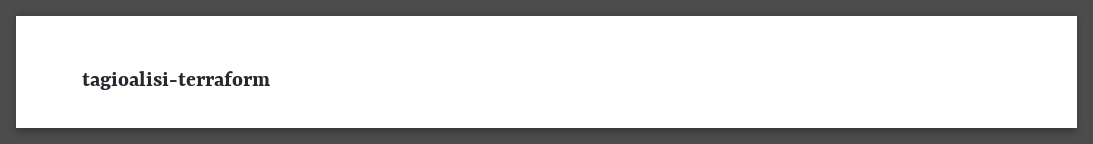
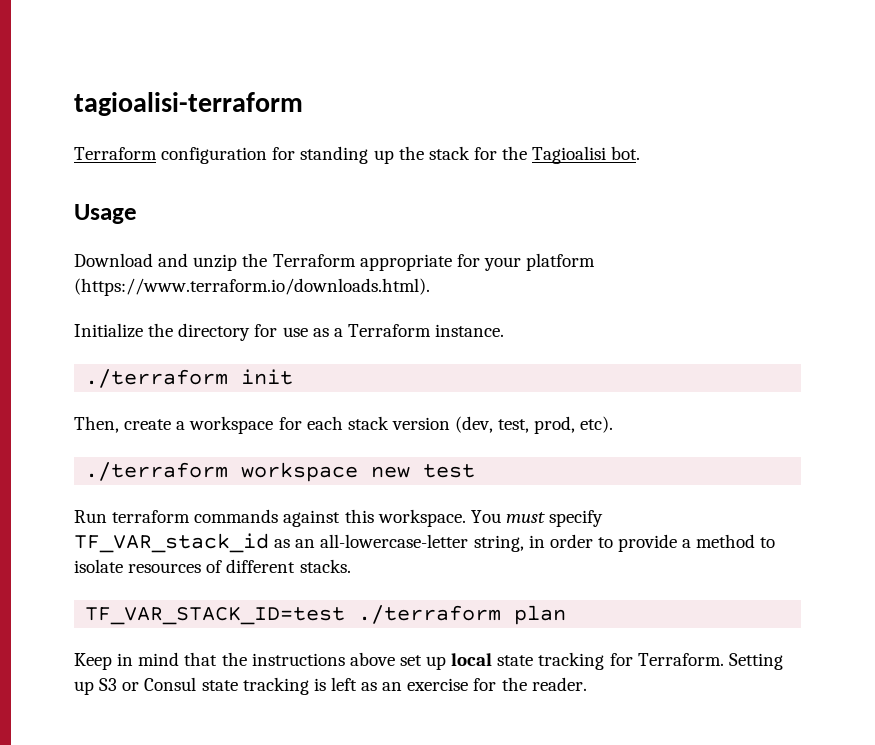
(270, 80) none -> [74,146,641,164] [74,204,137,224] [74,253,596,271] [74,278,430,296] [74,323,505,341] [85,369,294,388] [74,416,614,434] [85,462,476,482] [74,509,604,527] [74,533,776,553] [74,559,351,573] [85,605,567,625] [74,652,783,670] [74,677,587,695] // Terraform configuration for standing up the stack for the Tagioalisi bot. // Usage // Download and unzip the Terraform appropriate for your platform (https://www.terraform.io/downloads.html). // Initialize the directory for use as a Terraform instance. // ./terraform init // Then, create a workspace for each stack version (dev, test, prod, etc). // ./terraform workspace new test // Run terraform commands against this workspace. You must specify TF_VAR_stack_id as an all-lowercase-letter string, in order to provide a method to isolate resources of different stacks. // TF_VAR_STACK_ID=test ./terraform plan // Keep in mind that the instructions above set up local state tracking for Terraform. Setting up S3 or Consul state tracking is left as an exercise for the reader.

